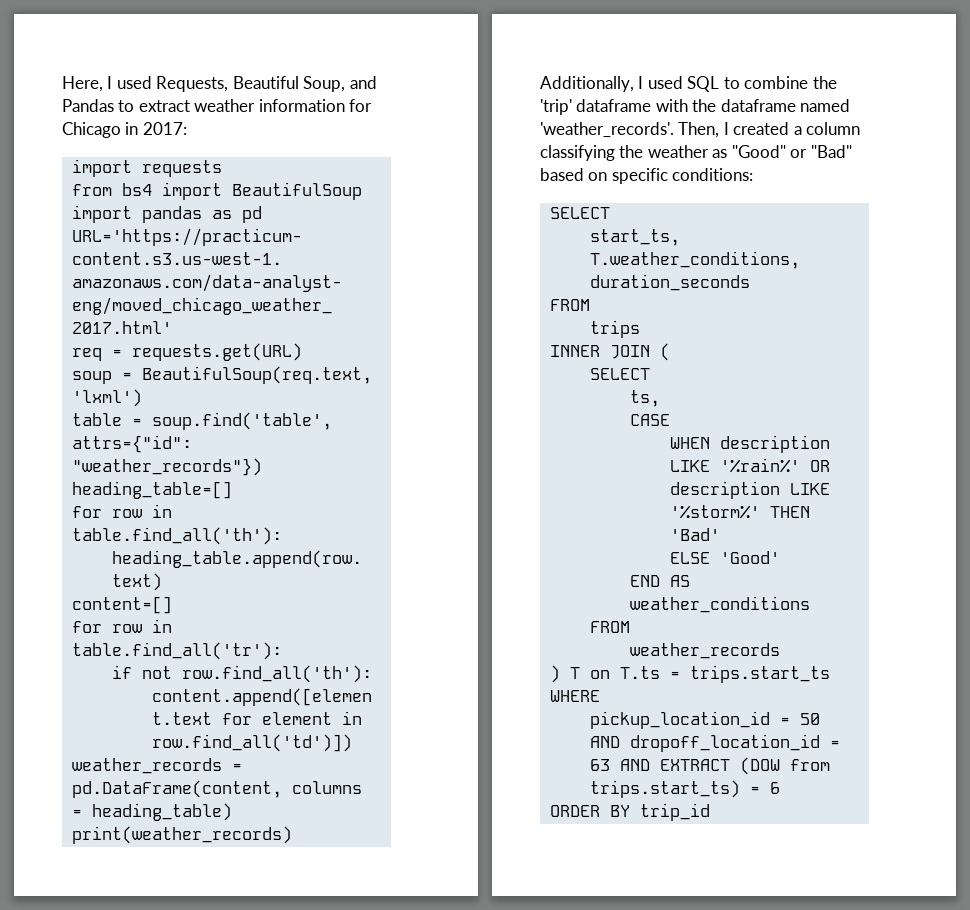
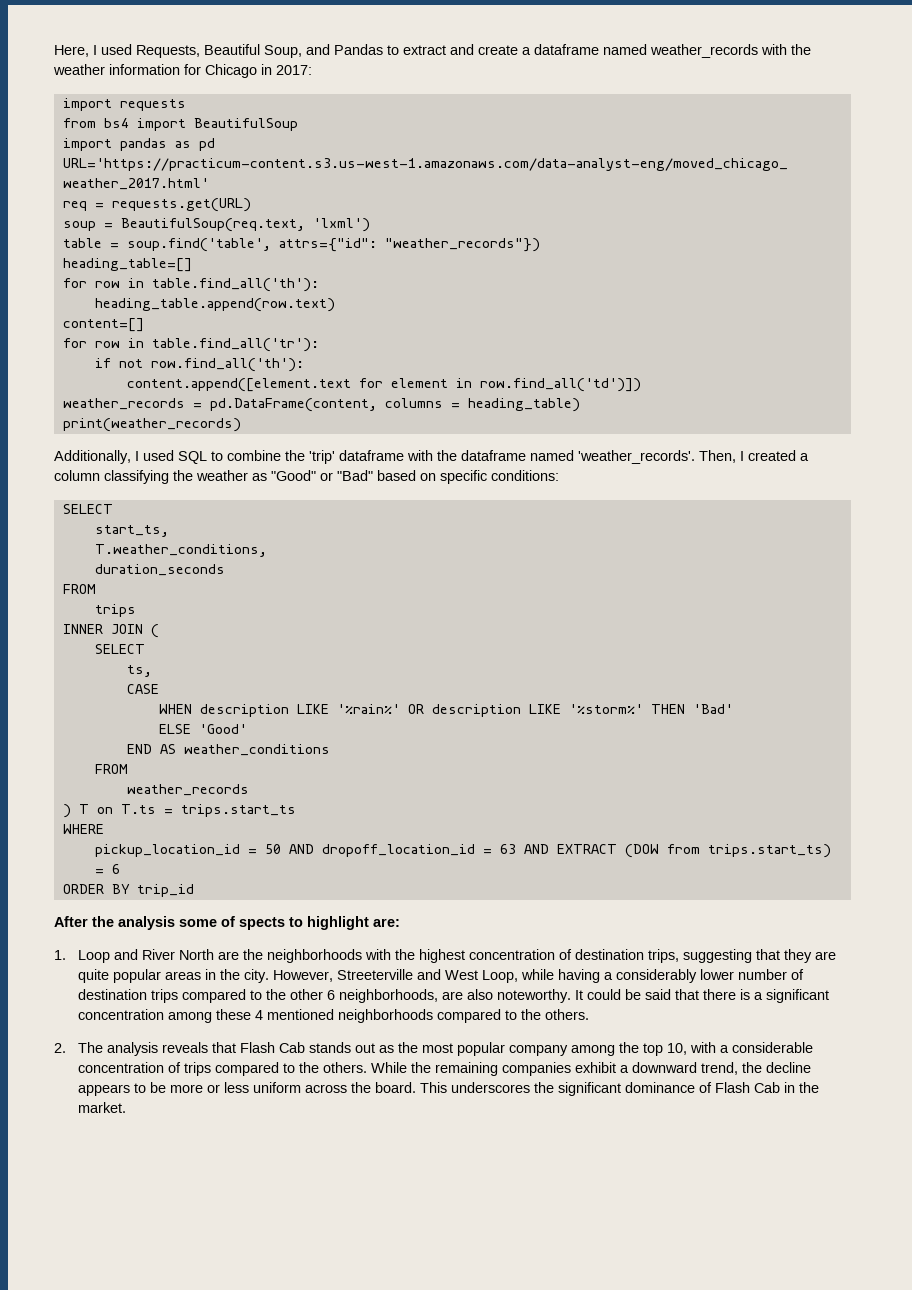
(190, 106) none -> [450,44,811,58] and create a dataframe named weather_records with the
(710, 812) none -> [54,916,400,930] [54,949,837,963] [78,969,805,983] [78,989,830,1003] [78,1009,590,1023] [54,1042,814,1056] [78,1062,812,1076] [78,1082,820,1096] [78,1102,127,1113] // After the analysis some of spects to highlight are: // 1. Loop and River North are the neighborhoods with the highest concentration of destination trips, suggesting that they are quite popular areas in the city. However, Streeterville and West Loop, while having a considerably lower number of destination trips compared to the other 6 neighborhoods, are also noteworthy. It could be said that there is a significant concentration among these 4 mentioned neighborhoods compared to the others. // 2. The analysis reveals that Flash Cab stands out as the most popular company among the top 10, with a considerable concentration of trips compared to the others. While the remaining companies exhibit a downward trend, the decline appears to be more or less uniform across the board. This underscores the significant dominance of Flash Cab in the market.

